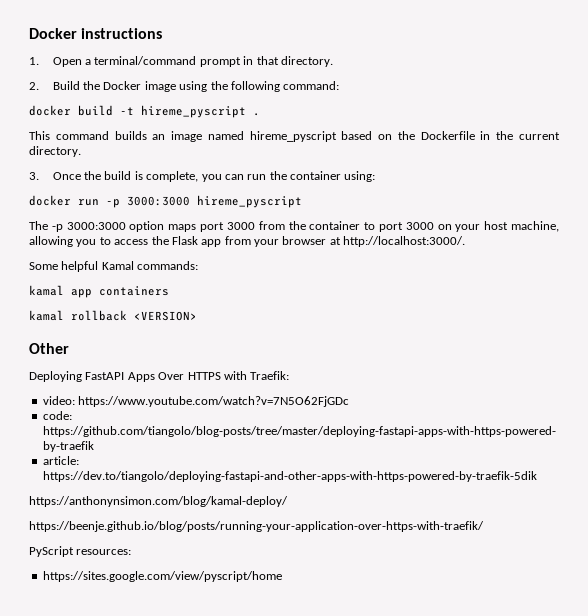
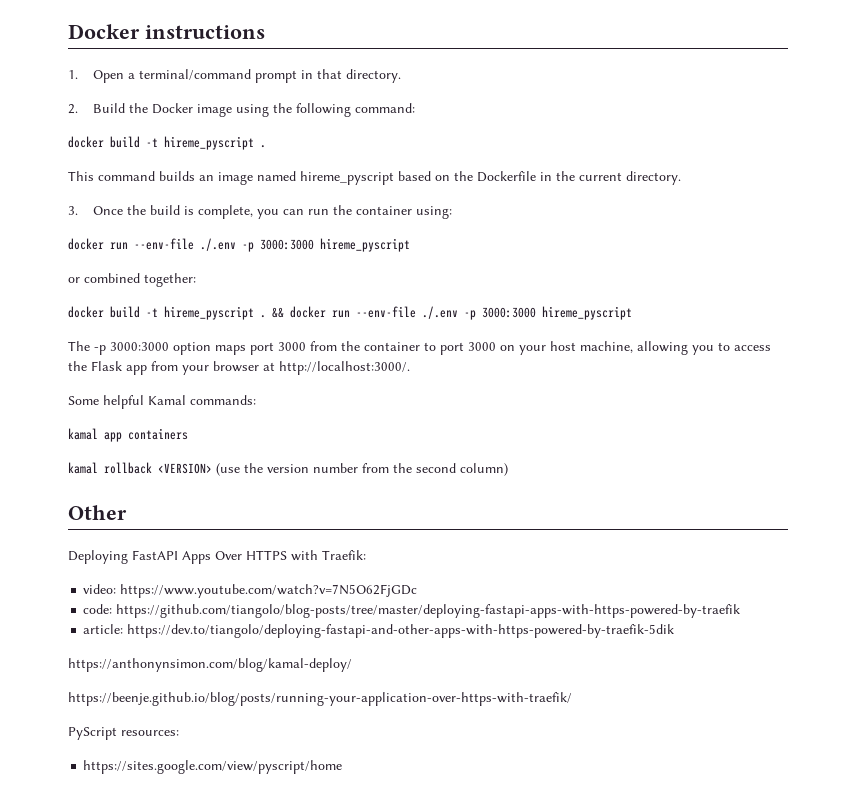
(99, 202) none -> [134,238,410,252] [68,273,196,287] [68,306,458,320] --env-file ./.env -p 3000:3000 hireme_pyscript // or combined together: // docker build -t hireme_pyscript . && docker run --env-file ./.env
(197, 316) none -> [216,463,508,476] (use the version number from the second column)

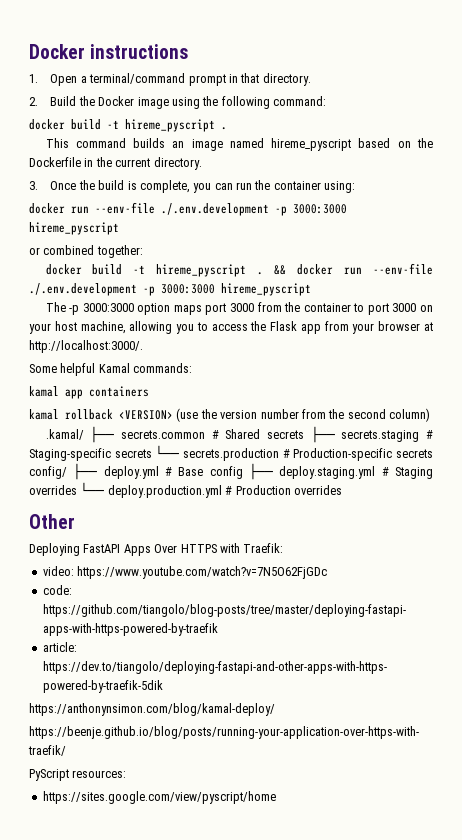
[200,238,236,251] ./.env -> [161,203,269,216] ./.env.development
[422,306,458,319] ./.env -> [29,283,137,296] ./.env.development
(508, 469) none -> [45,426,433,443] [29,445,433,461] [29,463,433,480] [29,482,342,498] // .kamal/ ├── secrets.common # Shared secrets ├── secrets.staging # Staging-specific secrets └── secrets.production # Production-specific secrets config/ ├── deploy.yml # Base config ├── deploy.staging.yml # Staging overrides └── deploy.production.yml # Production overrides

